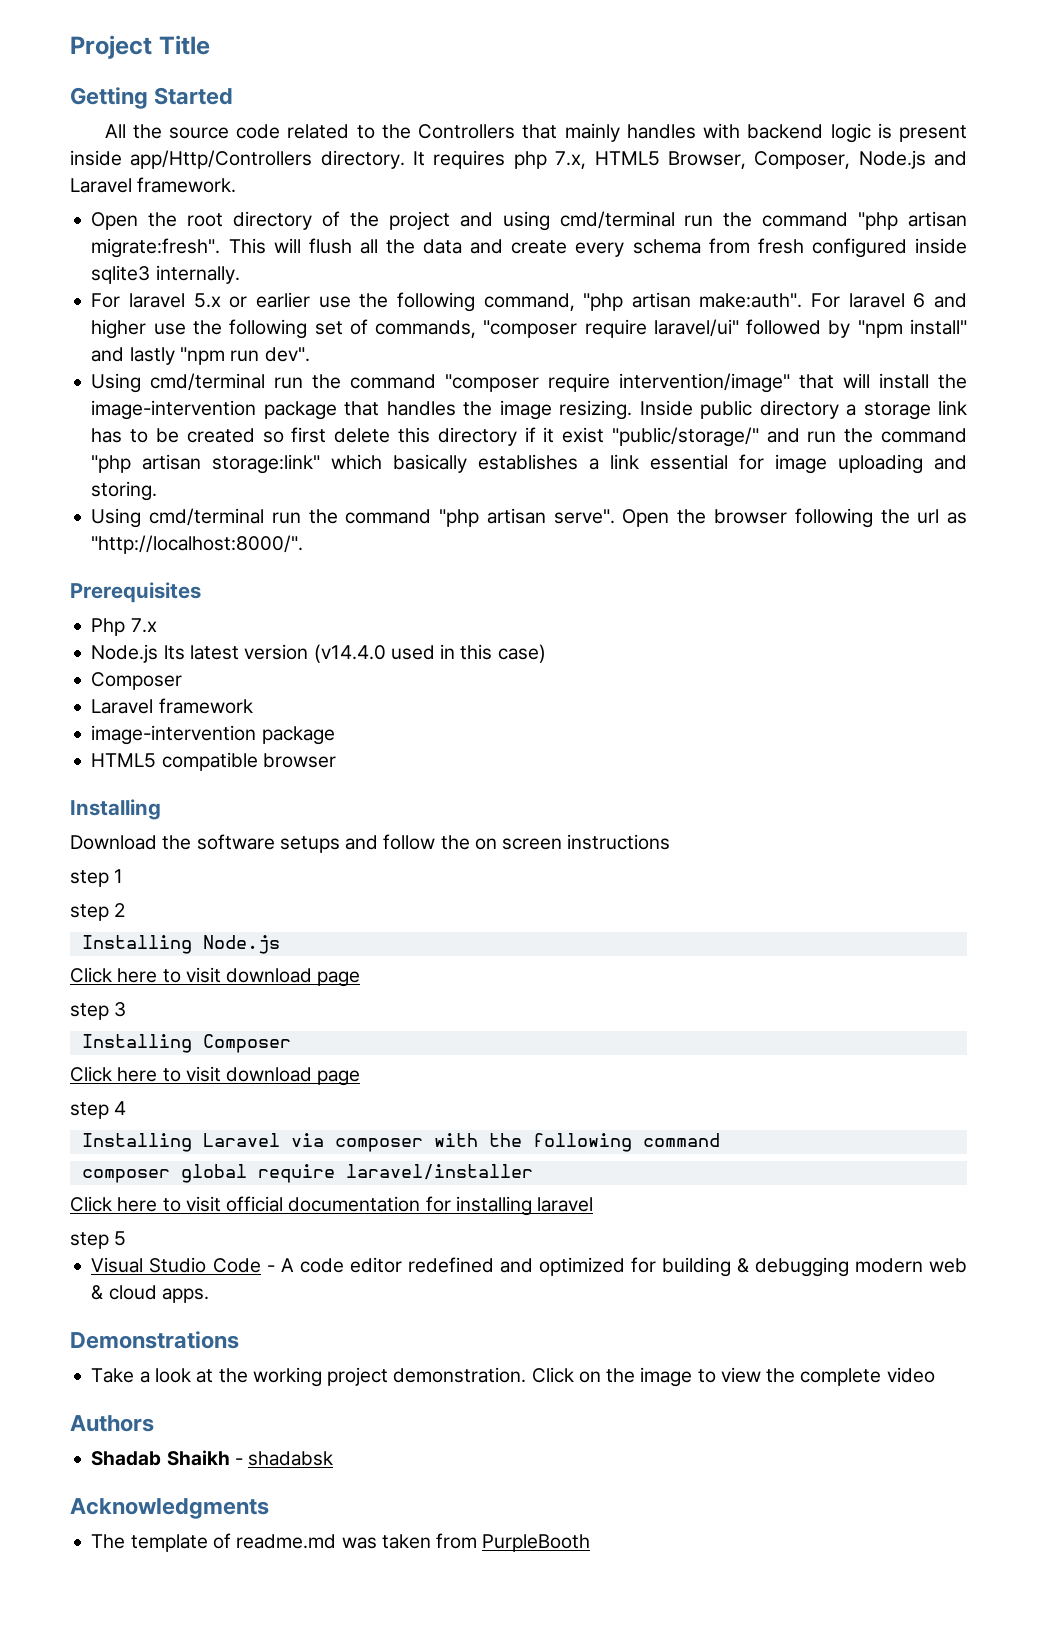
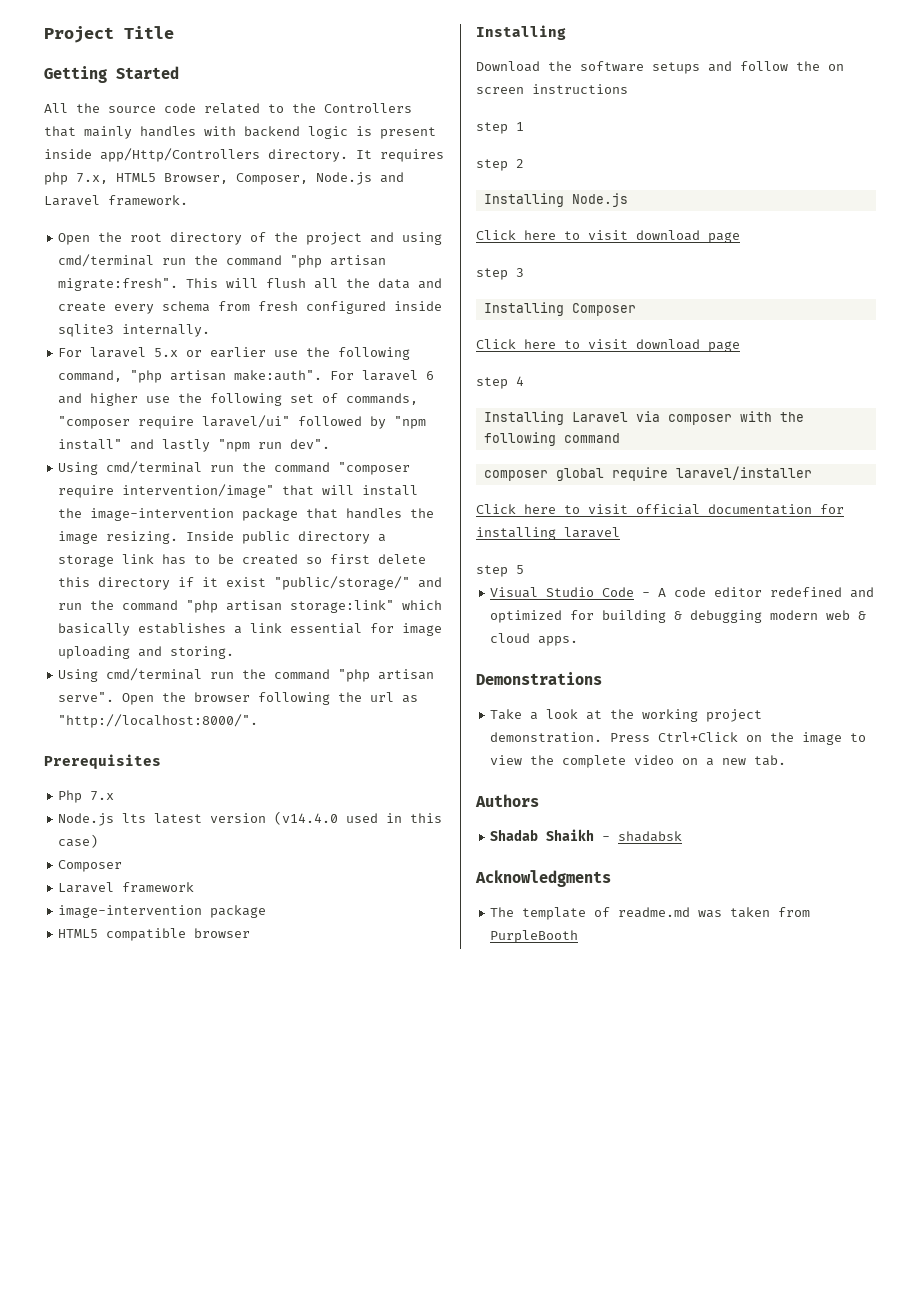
[531,1367,574,1383] Click -> [610,732,739,742] Press Ctrl+Click
(935, 1375) none -> [682,755,787,766] on a new tab.

